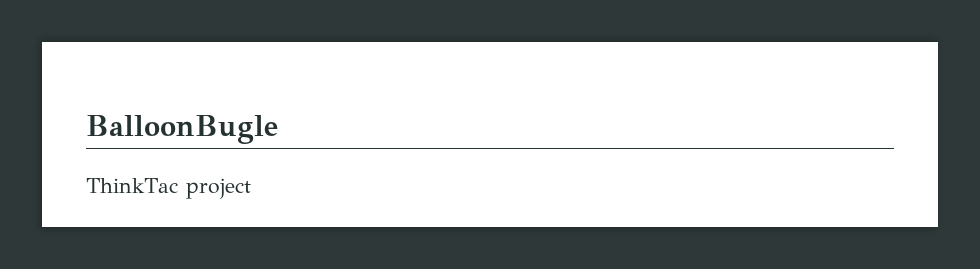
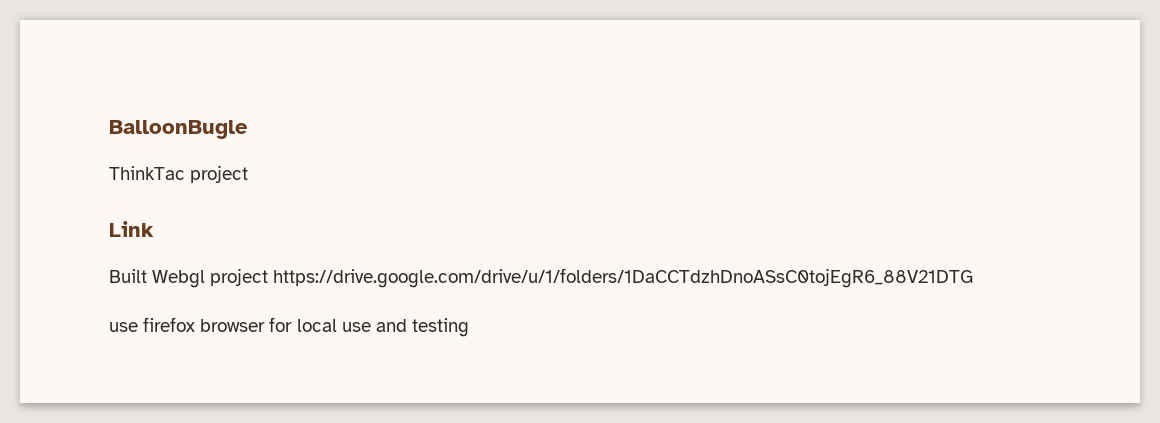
(251, 188) none -> [109,221,154,237] [109,268,974,288] [109,317,469,337] // Link // Built Webgl project https://drive.google.com/drive/u/1/folders/1DaCCTdzhDnoASsC0tojEgR6_88V21DTG // use firefox browser for local use and testing

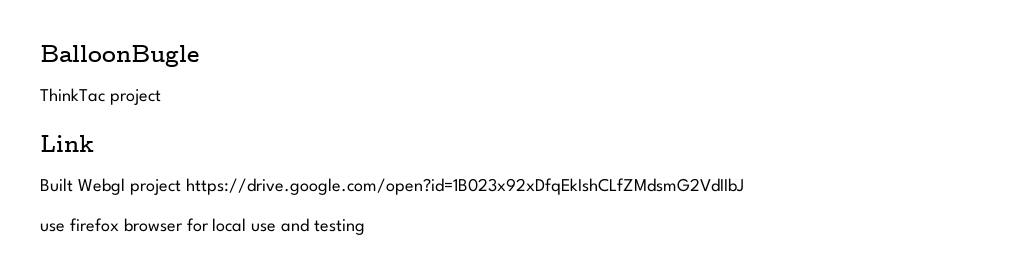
[273,268,974,288] https://drive.google.com/drive/u/1/folders/1DaCCTdzhDnoASsC0tojEgR6_88V21DTG -> [185,178,744,195] https://drive.google.com/open?id=1B023x92xDfqEkIshCLfZMdsmG2VdIIbJ

